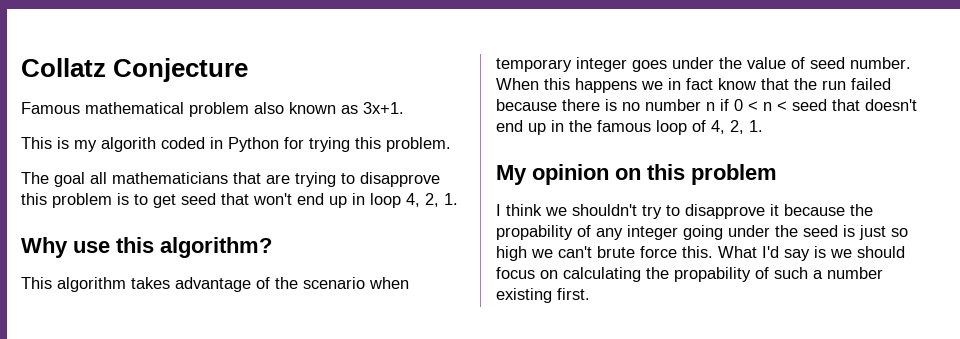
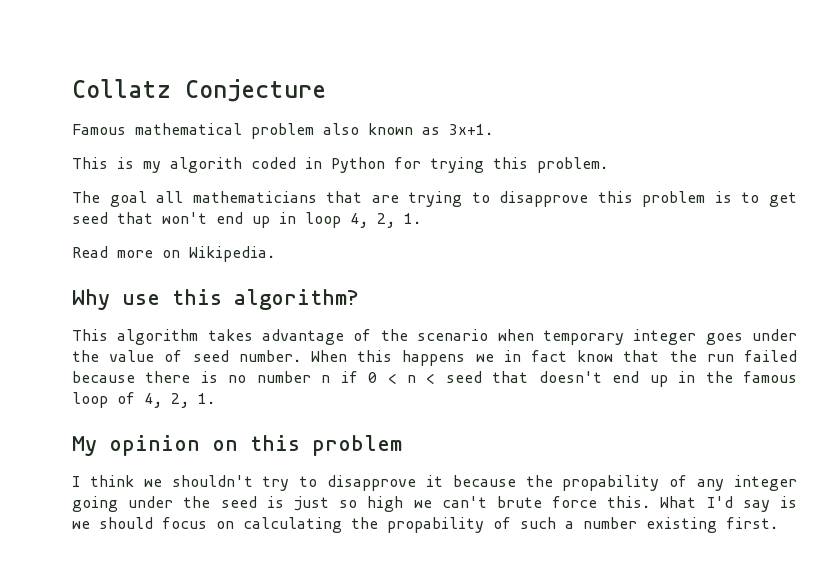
(458, 199) none -> [72,246,275,262] // Read more on Wikipedia.

